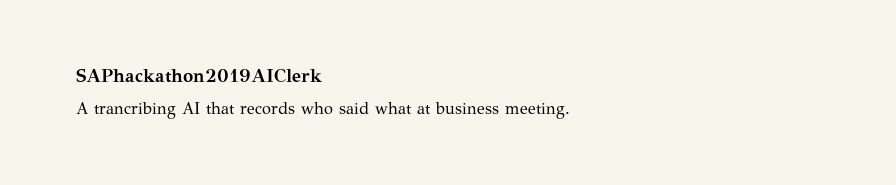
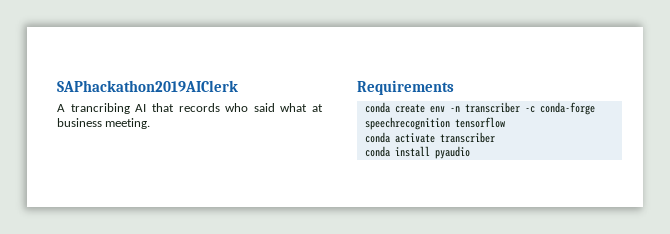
(570, 111) none -> [357,80,454,95] [364,102,595,115] [364,117,505,130] [364,132,495,143] [364,146,470,159] // Requirements // conda create env -n transcriber -c conda-forge speechrecognition tensorflow // conda activate transcriber // conda install pyaudio

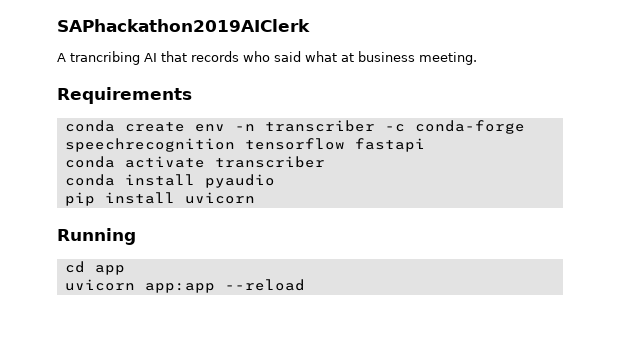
(505, 122) none -> [354,138,425,152] fastapi
(470, 152) none -> [64,192,255,206] [57,228,136,245] [64,261,125,275] [64,279,305,293] // pip install uvicorn // Running // cd app // uvicorn app:app --reload

